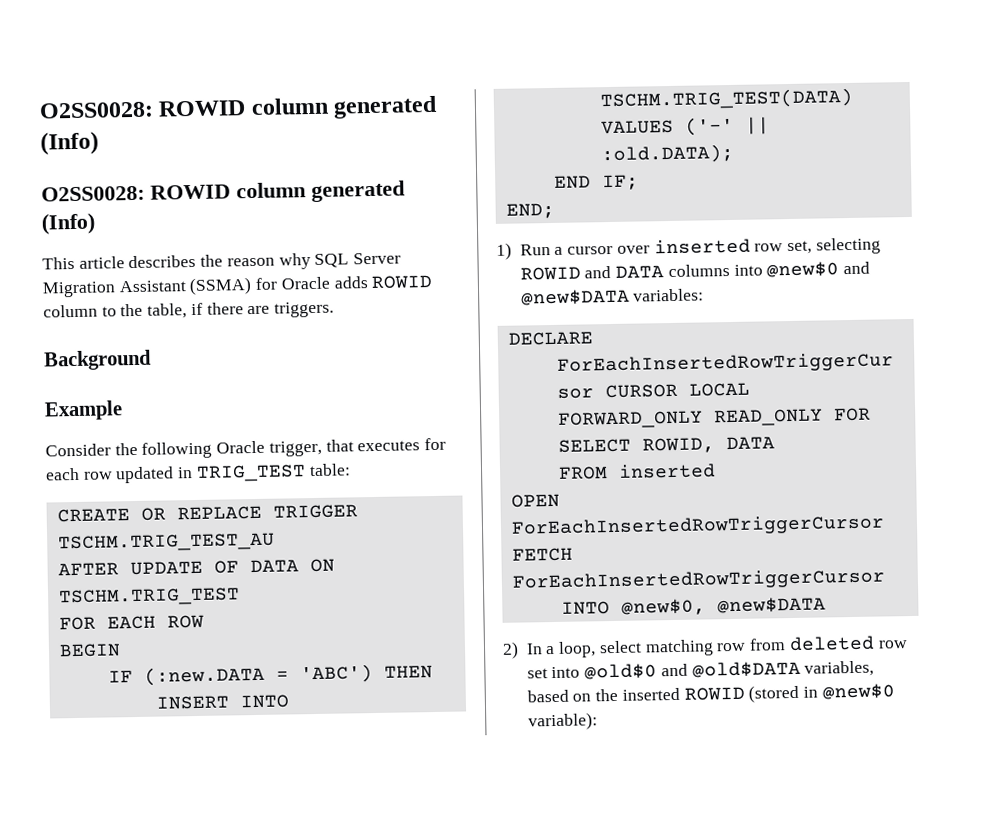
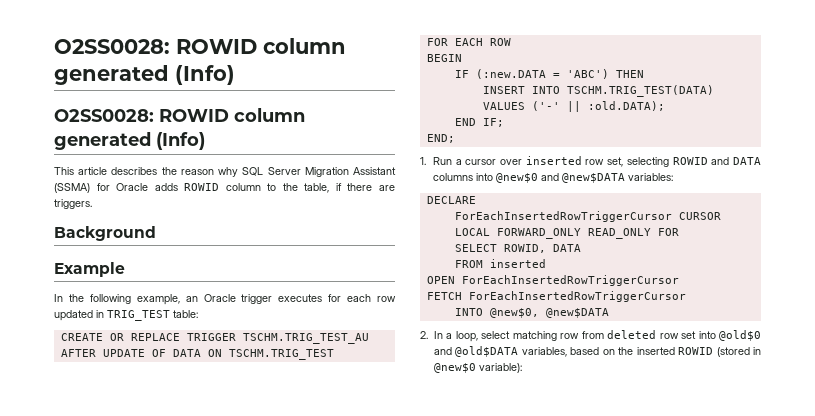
[45,443,111,457] Consider -> [54,294,63,302] In
[216,439,354,457] Oracle trigger, that -> [136,294,273,305] example, an Oracle trigger
[496,242,512,260] 1) -> [420,157,426,165] 1.
[502,641,519,659] 2) -> [420,331,428,339] 2.

